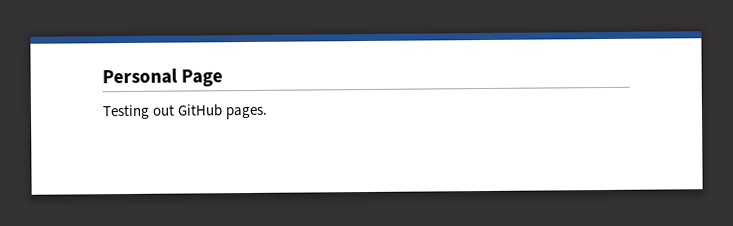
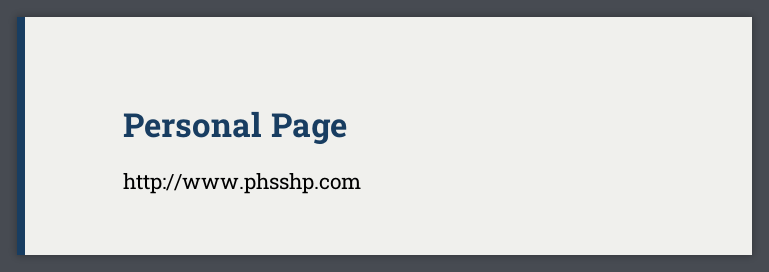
[102,104,269,120] Testing out GitHub pages. -> [123,173,361,194] http://www.phsshp.com

